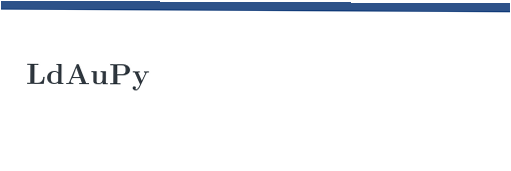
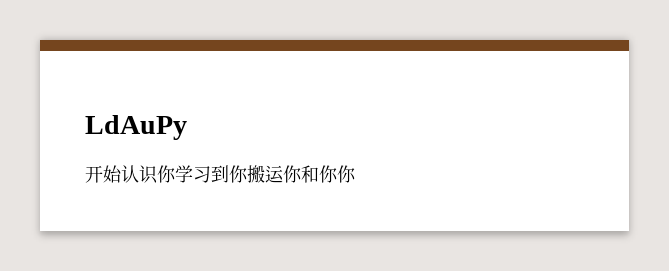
(151, 77) none -> [85,165,356,184] // 开始认识你学习到你搬运你和你你

